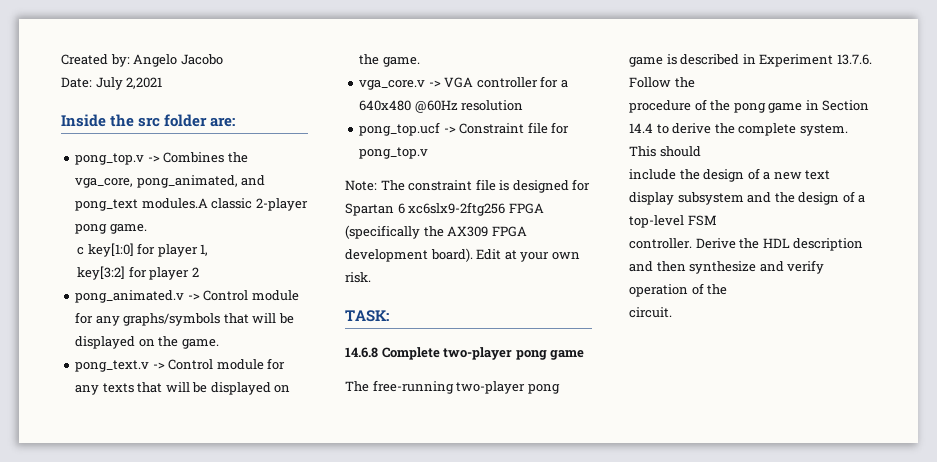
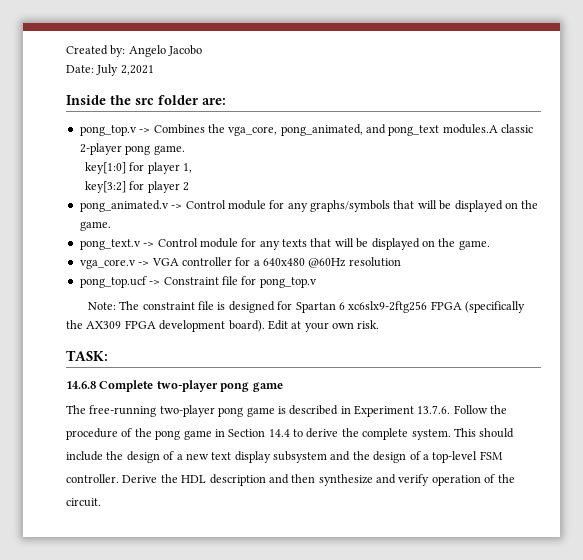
[77,247,85,255] c -> (185, 150) none

